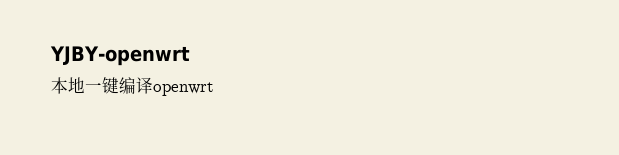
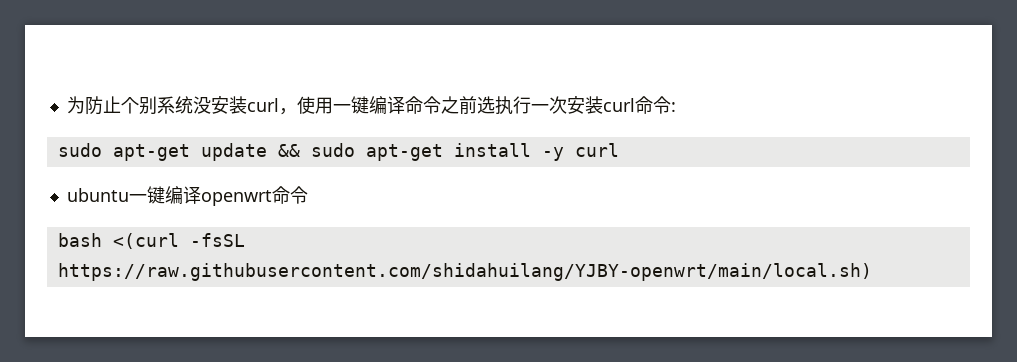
[50,46,190,66] [51,77,214,96] YJBY-openwrt // 本地一键编译openwrt -> [66,96,676,115] [57,143,619,161] [66,186,308,206] [57,233,245,249] [57,263,872,281] 为防止个别系统没安装curl，使用一键编译命令之前选执行一次安装curl命令: // sudo apt-get update && sudo apt-get install -y curl // ubuntu一键编译openwrt命令 // bash <(curl -fsSL https://raw.githubusercontent.com/shidahuilang/YJBY-openwrt/main/local.sh)

